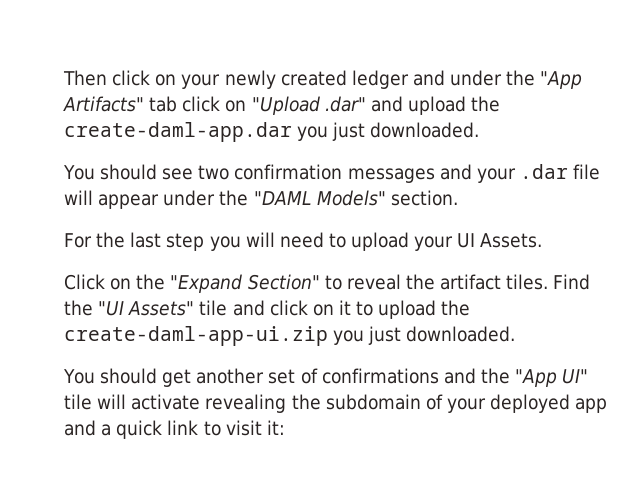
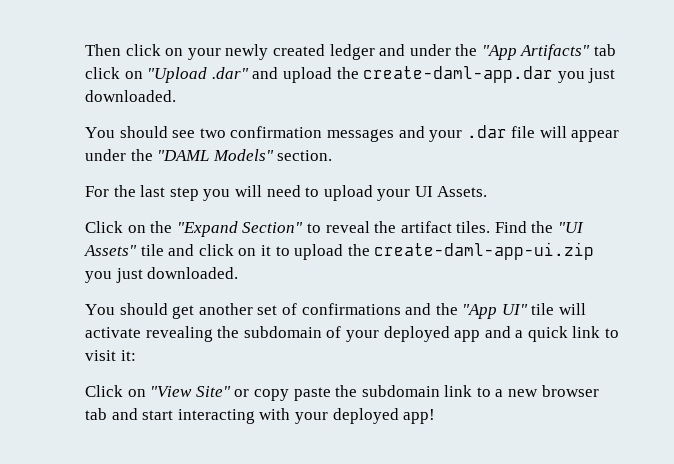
(285, 427) none -> [85,385,599,401] [85,408,436,424] // Click on "View Site" or copy paste the subdomain link to a new browser tab and start interacting with your deployed app!

